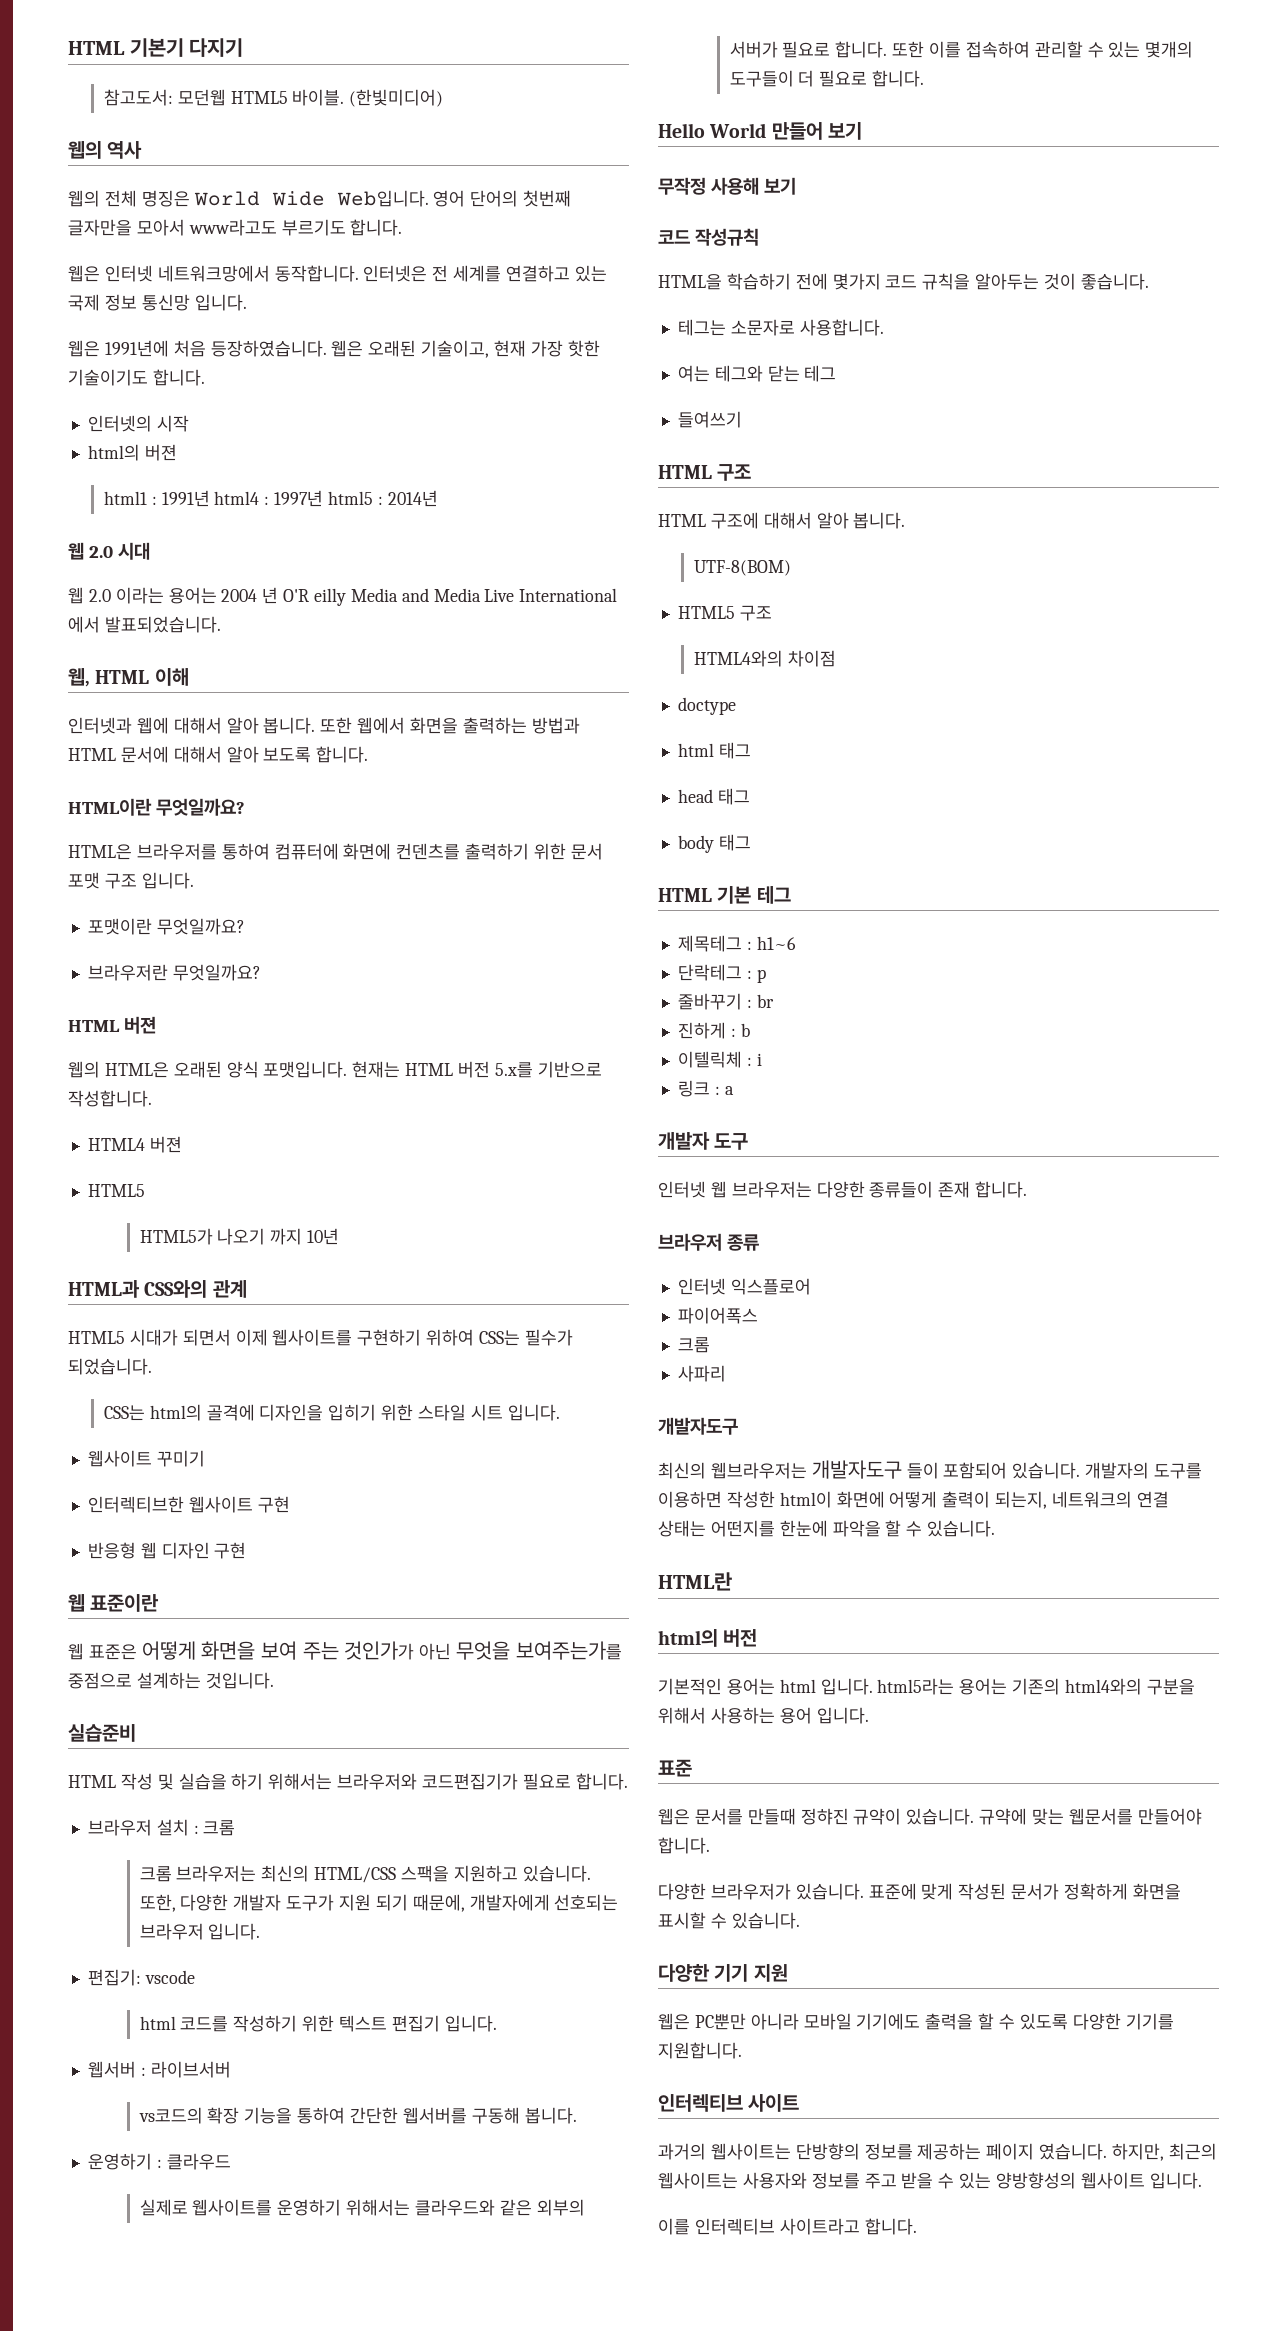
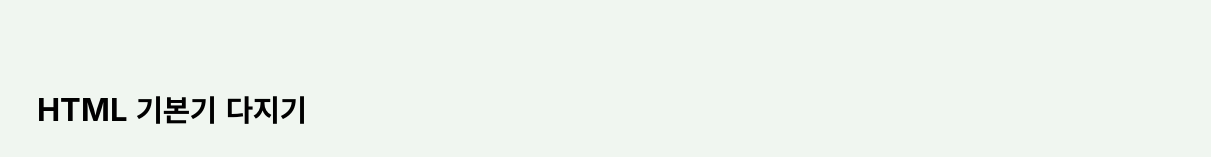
[103,89,444,107] [68,141,143,159] [68,190,572,207] [68,219,403,236] [68,265,607,282] [68,294,247,311] [68,340,600,358] [68,369,205,386] [87,415,189,432] [87,444,177,461] [103,490,438,507] [68,542,151,560] [68,587,618,606] [68,616,221,633] [68,668,189,687] [68,717,580,734] [68,746,369,763] [68,798,246,816] [68,843,603,860] [68,872,194,889] [87,918,245,935] [87,964,261,981] [68,1016,157,1034] [68,1061,602,1078] [68,1090,152,1107] [87,1136,182,1153] [87,1184,145,1197] [139,1228,340,1245] [68,1280,247,1298] [68,1329,573,1346] [68,1358,152,1375] [103,1404,560,1421] [87,1450,205,1467] [87,1496,290,1513] [87,1542,247,1559] [68,1594,160,1612] [68,1641,622,1660] [68,1672,274,1689] [68,1724,136,1742] [68,1773,628,1790] [87,1819,236,1836] [139,1865,591,1883] [139,1894,619,1912] [139,1923,261,1940] [87,1969,195,1986] [139,2015,497,2032] [87,2061,231,2078] [138,2107,577,2124] [87,2153,231,2170] [139,2199,585,2216] [729,41,1194,58] [729,70,925,87] [658,122,863,140] [658,177,797,195] [658,228,760,246] [658,273,1149,290] [677,319,884,336] [677,365,837,382] [677,411,742,428] [658,464,752,481] [658,512,906,529] [693,560,791,576] [677,605,772,621] [693,650,836,667] [677,697,736,715] [677,742,751,759] [677,788,750,805] [677,834,751,853] [658,886,791,904] [677,935,796,952] [677,964,766,983] [677,993,774,1010] [677,1022,750,1039] [677,1051,762,1068] [677,1080,734,1097] [658,1132,749,1150] [658,1181,1028,1198] [658,1233,760,1251] [677,1278,811,1295] [677,1307,758,1324] [677,1337,710,1353] [677,1365,726,1382] [658,1417,738,1435] [658,1460,1203,1479] [658,1491,1169,1509] [658,1520,996,1537] [658,1572,732,1591] [658,1629,758,1647] [658,1678,1195,1695] [658,1707,869,1724] [658,1759,692,1777] [658,1808,1202,1825] [658,1837,710,1854] [658,1883,1181,1900] [658,1912,800,1929] [658,1964,788,1982] [658,2013,1174,2030] [658,2042,742,2059] [658,2094,800,2112] [658,2143,1217,2161] [658,2172,1202,2189] [658,2218,917,2235] // 참고도서: 모던웹 HTML5 바이블. (한빛미디어) // 웹의 역사 // 웹의 전체 명징은 World Wide Web입니다. 영어 단어의 첫번째 글자만을 모아서 www라고도 부르기도 합니다. // 웹은 인터넷 네트워크망에서 동작합니다. 인터넷은 전 세계를 연결하고 있는 국제 정보 통신망 입니다. // 웹은 1991년에 처음 등장하였습니다. 웹은 오래된 기술이고, 현재 가장 핫한 기술이기도 합니다. // 인터넷의 시작 // html의 버젼 // html1 : 1991년 html4 : 1997년 html5 : 2014년 // 웹 2.0 시대 // 웹 2.0 이라는 용어는 2004 년 O'R eilly Media and Media Live International 에서 발표되었습니다. // 웹, HTML 이해 // 인터넷과 웹에 대해서 알아 봅니다. 또한 웹에서 화면을 출력하는 방법과 HTML 문서에 대해서 알아 보도록 합니다. // HTML이란 무엇일까요? // HTML은 브라우저를 통하여 컴퓨터에 화면에 컨덴츠를 출력하기 위한 문서 포맷 구조 입니다. // 포맷이란 무엇일까요? // 브라우저란 무엇일까요? // HTML 버젼 // 웹의 HTML은 오래된 양식 포맷입니다. 현재는 HTML 버전 5.x를 기반으로 작성합니다. // HTML4 버젼 // HTML5 // HTML5가 나오기 까지 10년 // HTML과 CSS와의 관계 // HTML5 시대가 되면서 이제 웹사이트를 구현하기 위하여 CSS는 필수가 되었습니다. // CSS는 html의 골격에 디자인을 입히기 위한 스타일 시트 입니다. // 웹사이트 꾸미기 // 인터렉티브한 웹사이트 구현 // 반응형 웹 디자인 구현 // 웹 표준이란 // 웹 표준은 어떻게 화면을 보여 주는 것인가가 아닌 무엇을 보여주는가를 중점으로 설계하는 것입니다. // 실습준비 // HTML 작성 및 실습을 하기 위해서는 브라우저와 코드편집기가 필요로 합니다. // 브라우저 설치 : 크롬 // 크롬 브라우저는 최신의 HTML/CSS 스팩을 지원하고 있습니다. 또한, 다양한 개발자 도구가 지원 되기 때문에, 개발자에게 선호되는 브라우저 입니다. // 편집기: vscode // html 코드를 작성하기 위한 텍스트 편집기 입니다. // 웹서버 : 라이브서버 // vs코드의 확장 기능을 통하여 간단한 웹서버를 구동해 봅니다. // 운영하기 : 클라우드 // 실제로 웹사이트를 운영하기 위해서는 클라우드와 같은 외부의 서버가 필요로 합니다. 또한 이를 접속하여 관리할 수 있는 몇개의 도구들이 더 필요로 합니다. // Hello World 만들어 보기 // 무작정 사용해 보기 // 코드 작성규칙 // HTML을 학습하기 전에 몇가지 코드 규칙을 알아두는 것이 좋습니다. // 테그는 소문자로 사용합니다. // 여는 테그와 닫는 테그 // 들여쓰기 // HTML 구조 // HTML 구조에 대해서 알아 봅니다. // UTF-8(BOM) // HTML5 구조 // HTML4와의 차이점 // doctype // html 태그 // head 태그 // body 태그 // HTML 기본 테그 // 제목테그 : h1~6 // 단락테그 : p // 줄바꾸기 : br // 진하게 : b // 이텔릭체 : i // 링크 : a // 개발자 도구 // 인터넷 웹 브라우저는 다양한 종류들이 존재 합니다. // 브라우저 종류 // 인터넷 익스플로어 // 파이어폭스 // 크롬 // 사파리 // 개발자도구 // 최신의 웹브라우저는 개발자도구 들이 포함되어 있습니다. 개발자의 도구를 이용하면 작성한 html이 화면에 어떻게 출력이 되는지, 네트워크의 연결 상태는 어떤지를 한눈에 파악을 할 수 있습니다. // HTML란 // html의 버전 // 기본적인 용어는 html 입니다. html5라는 용어는 기존의 html4와의 구분을 위해서 사용하는 용어 입니다. // 표준 // 웹은 문서를 만들때 정햐진 규약이 있습니다. 규약에 맞는 웹문서를 만들어야 합니다. // 다양한 브라우저가 있습니다. 표준에 맞게 작성된 문서가 정확하게 화면을 표시할 수 있습니다. // 다양한 기기 지원 // 웹은 PC뿐만 아니라 모바일 기기에도 출력을 할 수 있도록 다양한 기기를 지원합니다. // 인터렉티브 사이트 // 과거의 웹사이트는 단방향의 정보를 제공하는 페이지 였습니다. 하지만, 최근의 웹사이트는 사용자와 정보를 주고 받을 수 있는 양방향성의 웹사이트 입니다. // 이를 인터렉티브 사이트라고 합니다. -> (307, 110) none

